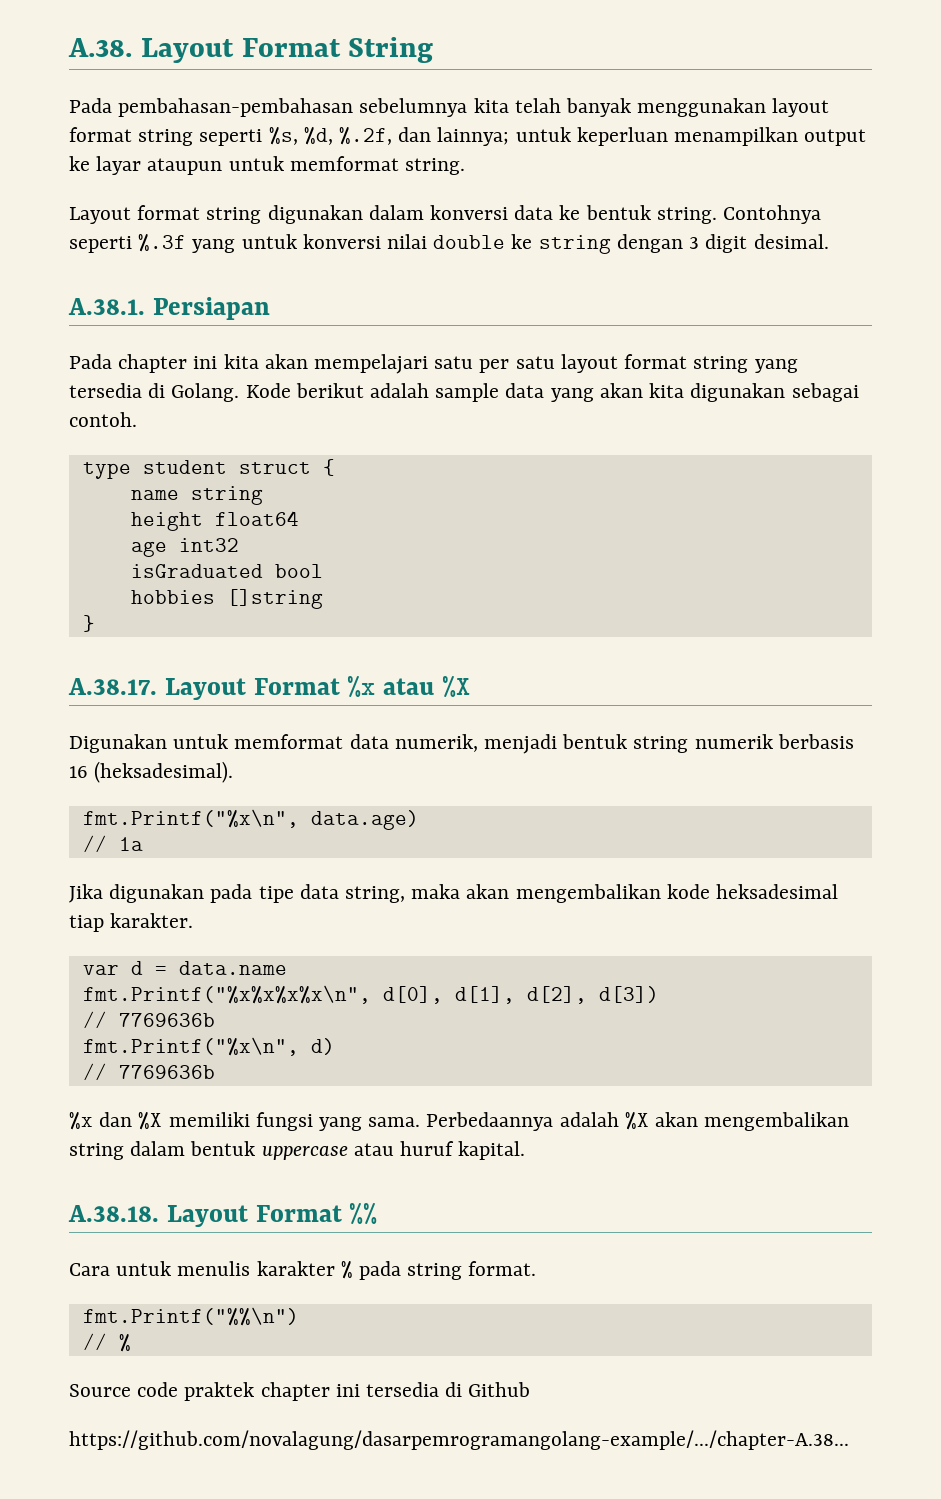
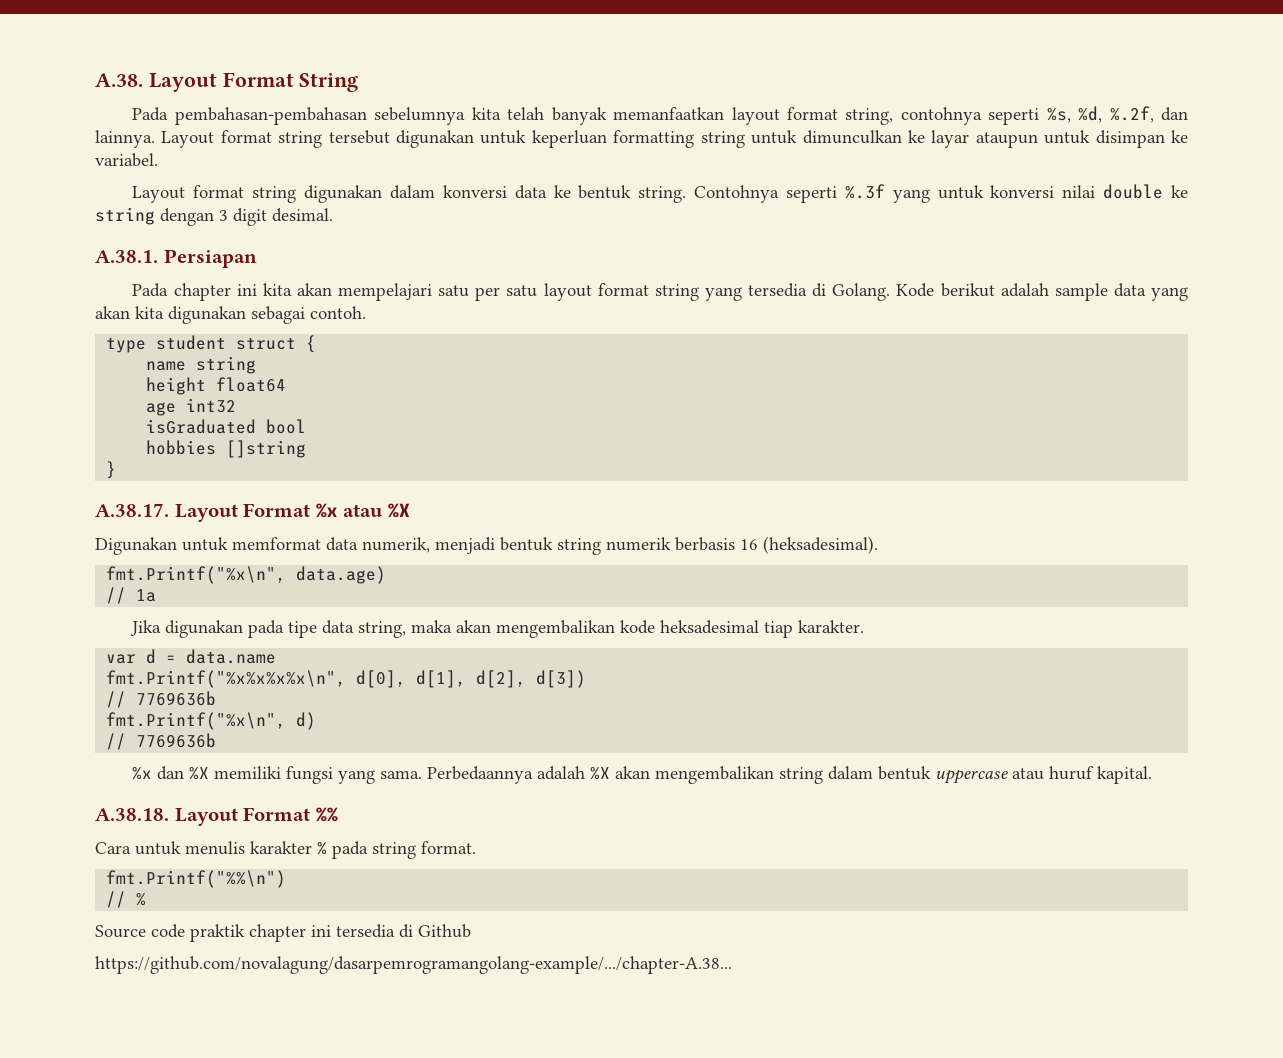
[637,98,830,117] [69,127,194,146] menggunakan layout format string -> [613,107,982,125] memanfaatkan layout format string, contohnya
[437,127,867,146] lainnya; untuk keperluan menampilkan output -> [95,130,902,148] lainnya. Layout format string tersebut digunakan untuk keperluan formatting string untuk dimunculkan
[289,156,466,175] memformat string. -> [1095,130,1188,148] [95,153,158,167] disimpan ke variabel.
[184,1382,255,1401] praktek -> [190,924,245,942] praktik

